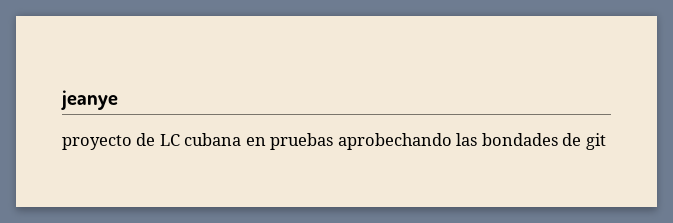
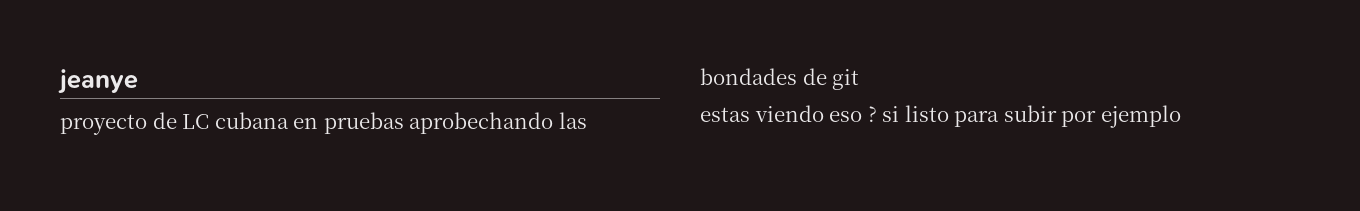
(606, 141) none -> [700,105,1181,128] // estas viendo eso ? si listo para subir por ejemplo

